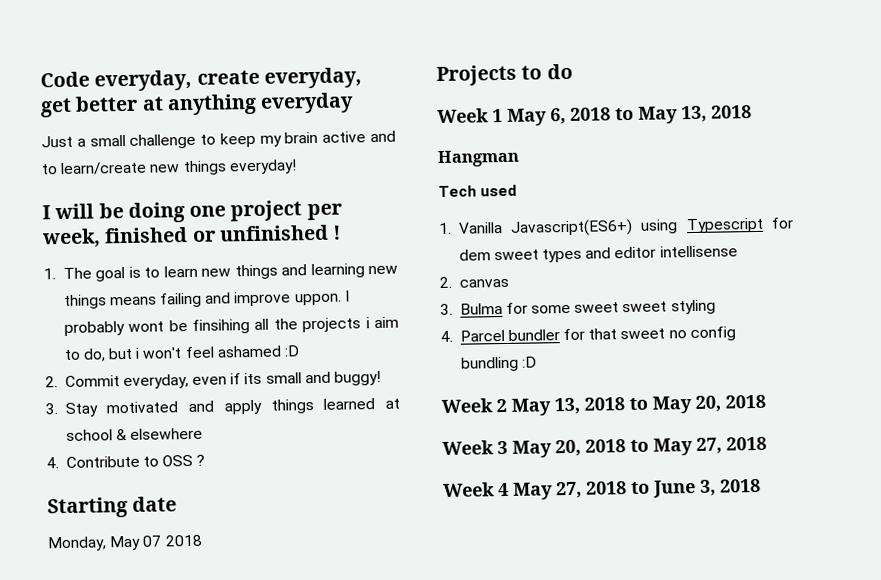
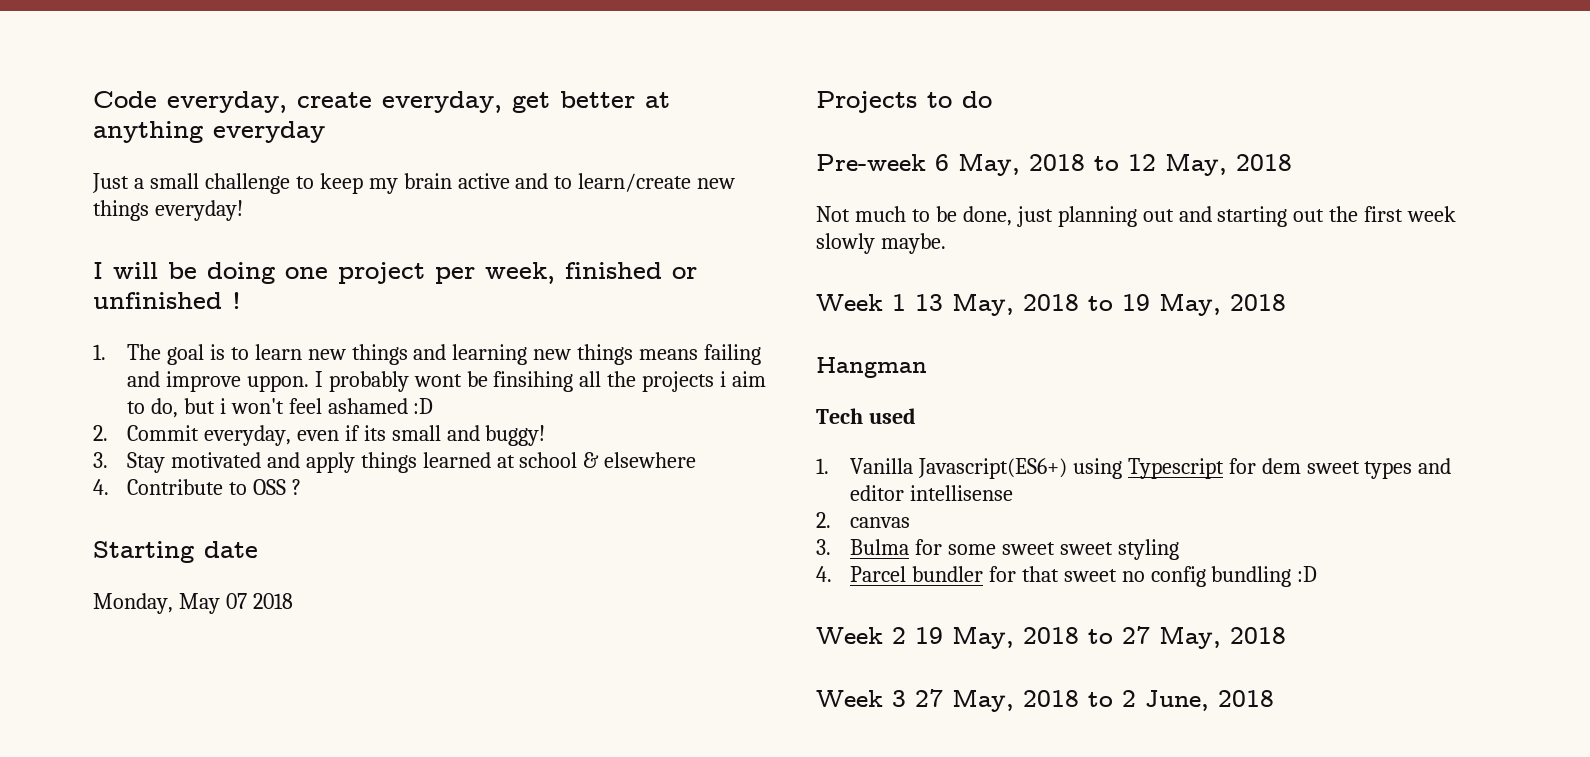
[437,105,707,126] Week 1 May 6, 2018 to May 13, -> [816,153,1292,176] [816,206,1457,227] [816,233,946,254] [816,293,1221,316] Pre-week 6 May, 2018 to 12 May, 2018 // Not much to be done, just planning out and starting out the first week slowly maybe. // Week 1 13 May, 2018 to 19 May,
[511,394,766,416] [442,436,767,458] [443,479,716,500] May 13, 2018 to May 20, 2018 // Week 3 May 20, 2018 to May 27, 2018 // Week 4 May 27, 2018 to June 3, -> [915,626,1286,649] [816,689,1209,712] 19 May, 2018 to 27 May, 2018 // Week 3 27 May, 2018 to 2 June,

